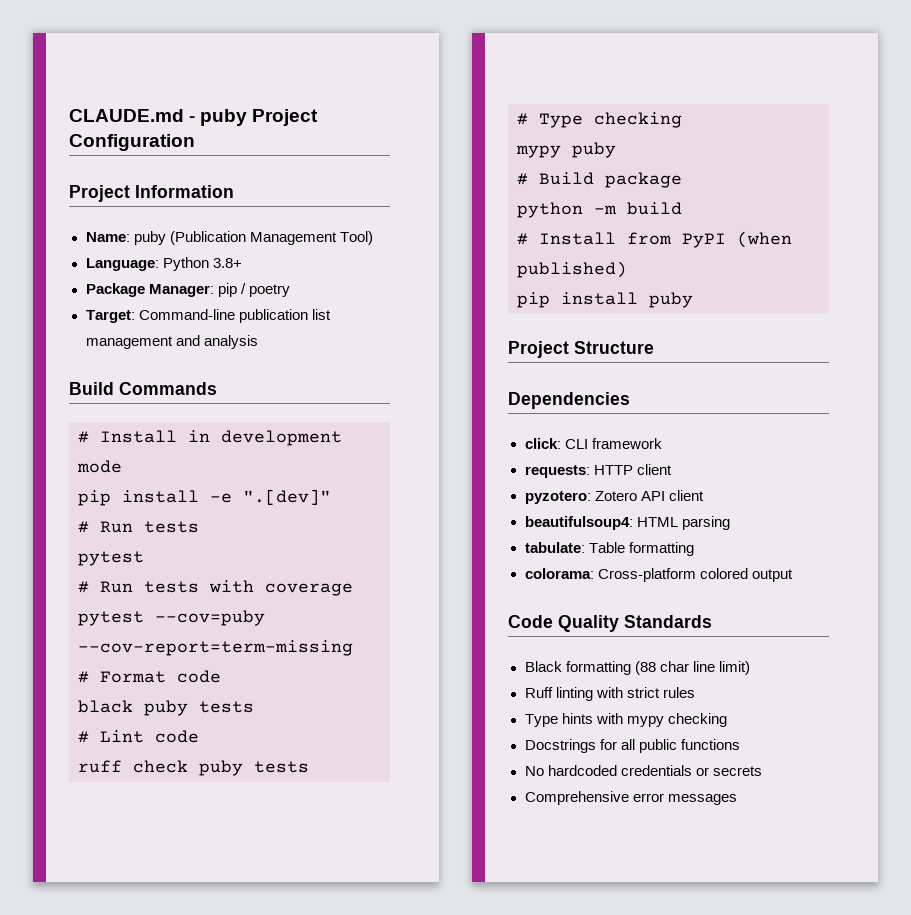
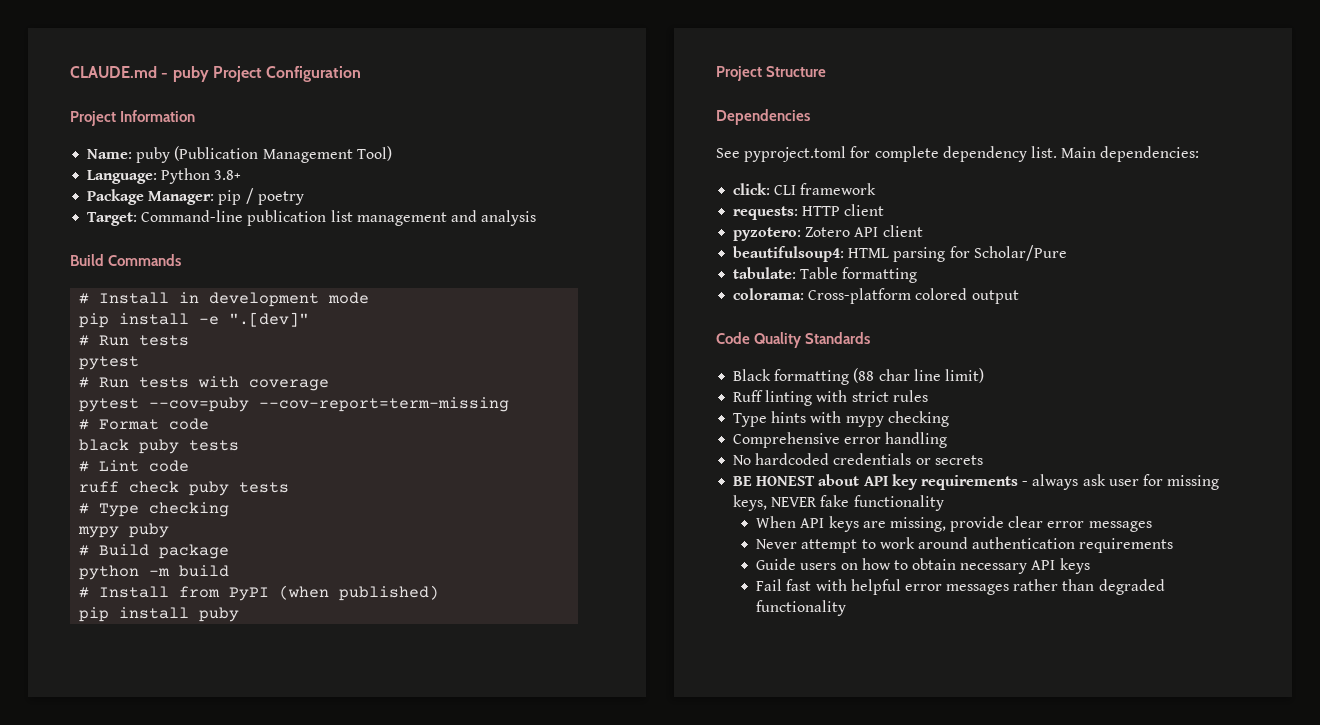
(630, 400) none -> [716,146,1200,162] // See pyproject.toml for complete dependency list. Main dependencies:
(730, 523) none -> [949,245,1067,261] for Scholar/Pure
[524,739,740,753] Docstrings for all public functions -> [733,432,948,448] Comprehensive error handling
[524,791,737,805] Comprehensive error messages -> [733,474,1220,490] [733,495,944,511] [756,516,1152,532] [756,537,1174,553] [756,558,1090,574] [756,579,1165,595] [756,600,847,616] BE HONEST about API key requirements - always ask user for missing keys, NEVER fake functionality // When API keys are missing, provide clear error messages // Never attempt to work around authentication requirements // Guide users on how to obtain necessary API keys // Fail fast with helpful error messages rather than degraded functionality

